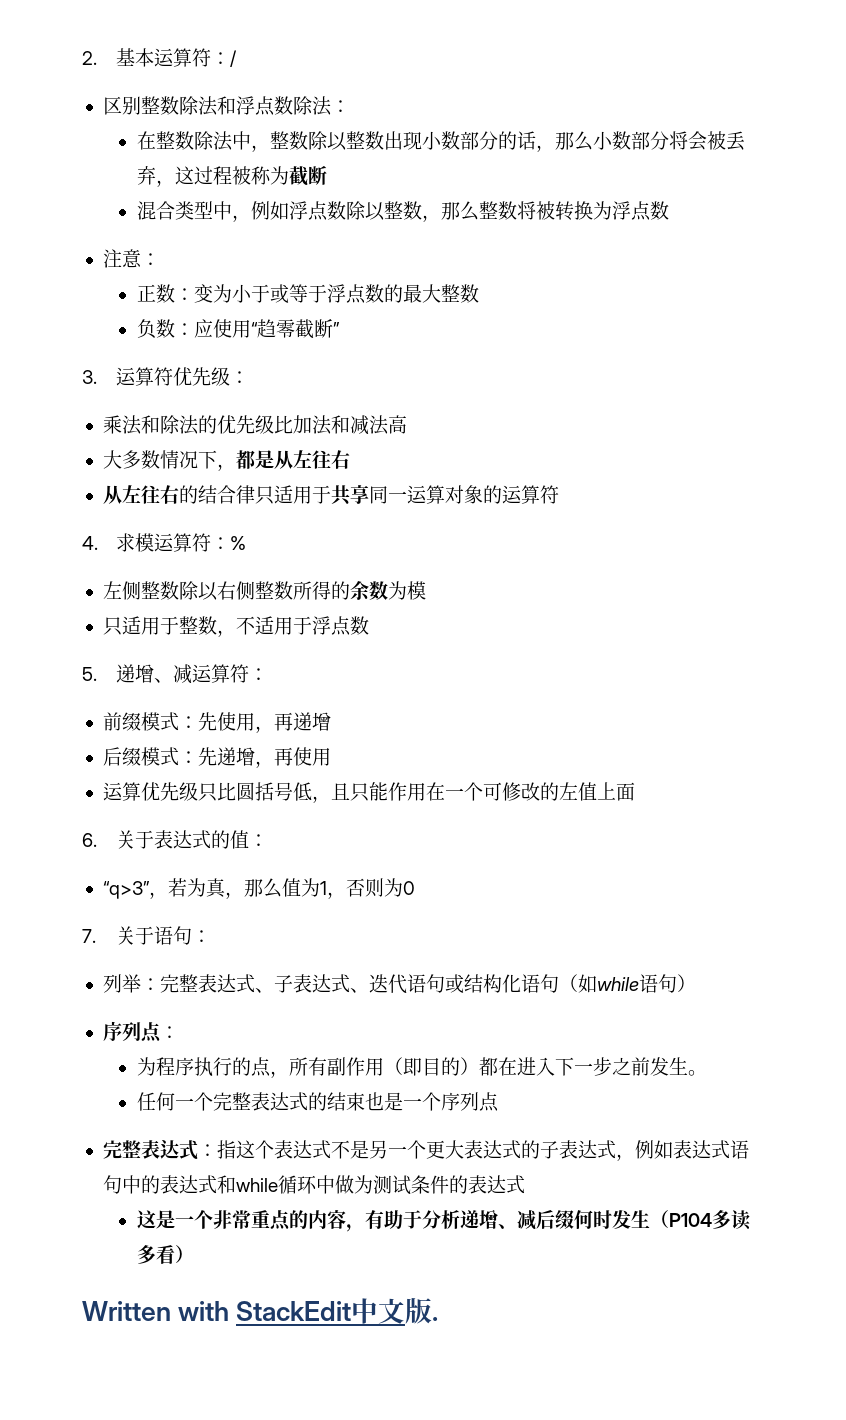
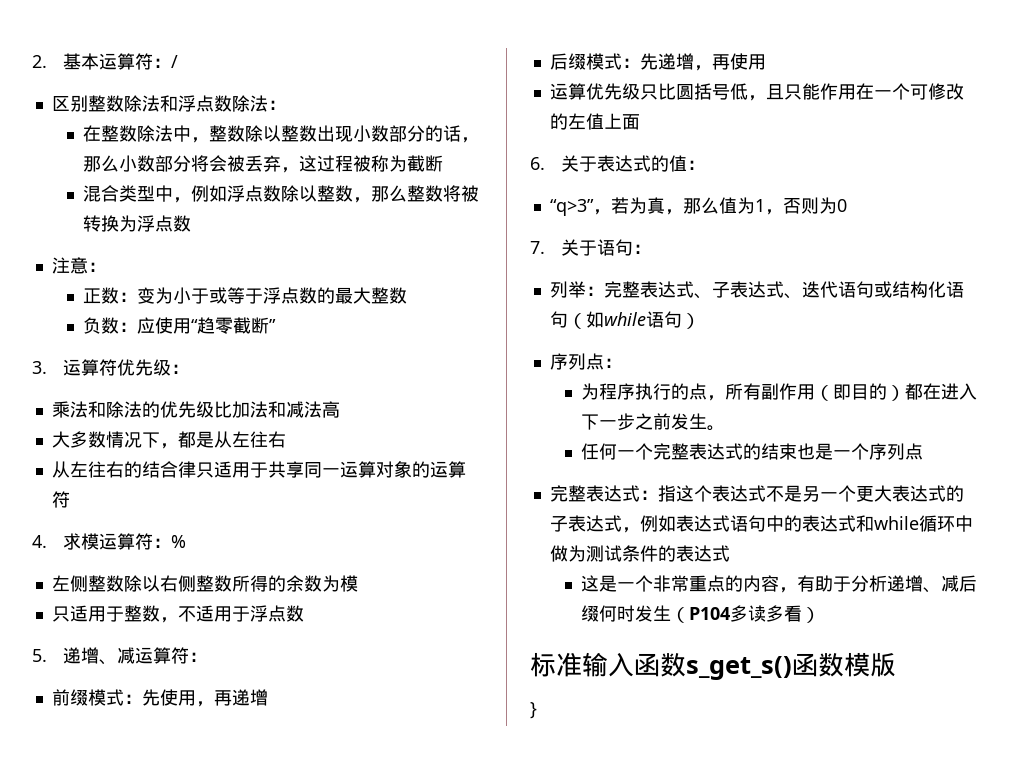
[82,1298,406,1324] Written with StackEdit中文 -> [530,652,870,680] 标准输入函数s_get_s()函数模
[432,1317,439,1321] . -> [530,702,537,719] // }

